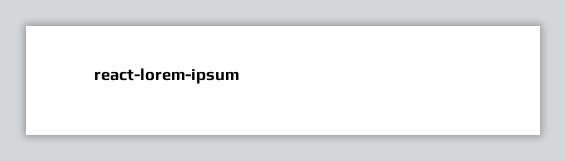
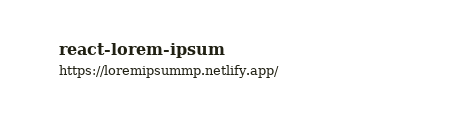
(239, 76) none -> [59,65,279,78] // https://loremipsummp.netlify.app/

